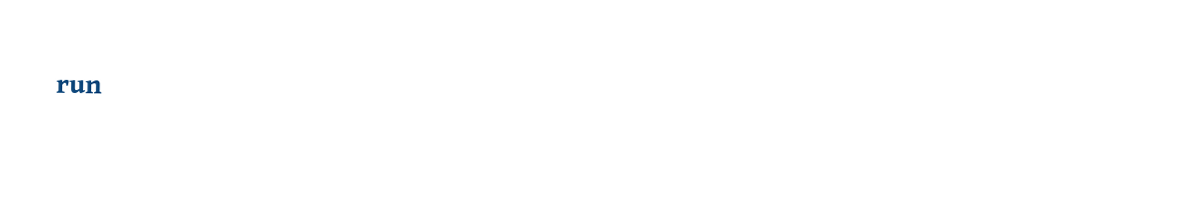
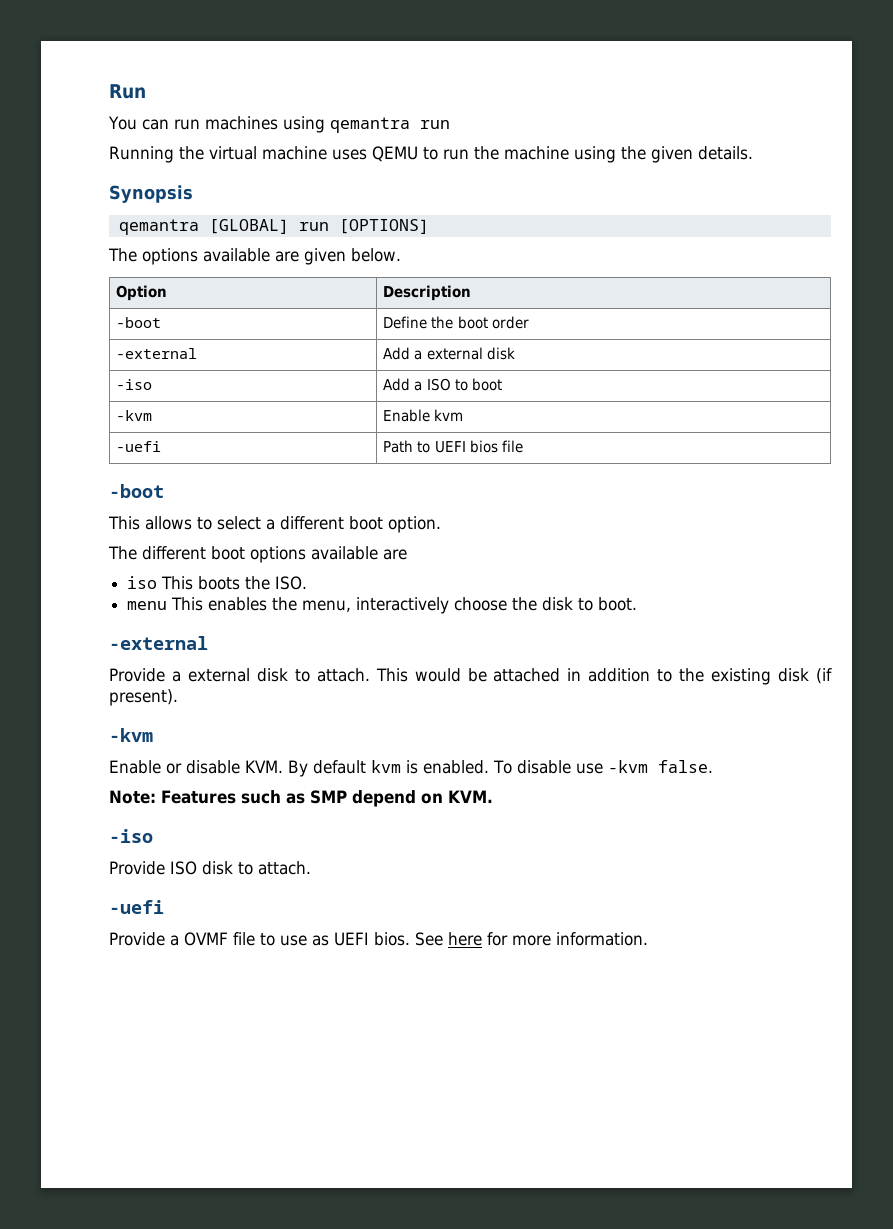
[56,79,103,94] run -> [109,84,146,99] [108,116,450,133] [109,146,753,163] [109,185,193,203] [118,219,429,235] [108,248,401,265] [116,285,168,301] [383,285,472,301] [116,317,162,328] [383,316,529,329] [116,348,198,359] [383,347,515,360] [116,379,153,390] [383,378,502,391] [116,410,153,421] [383,409,464,422] [116,441,162,452] [383,440,523,453] [109,484,164,498] [108,516,441,533] [108,546,407,563] [127,576,308,590] [127,597,638,614] [109,636,208,650] [109,668,832,685] [109,689,178,706] [109,728,153,742] [109,760,713,777] [109,790,493,807] [109,829,153,843] [109,861,311,875] [109,900,164,914] [109,932,648,946] Run // You can run machines using qemantra run // Running the virtual machine uses QEMU to run the machine using the given details. // Synopsis // qemantra [GLOBAL] run [OPTIONS] // The options available are given below. // Option | Description // -boot | Define the boot order // -external | Add a external disk // -iso | Add a ISO to boot // -kvm | Enable kvm // -uefi | Path to UEFI bios file // -boot // This allows to select a different boot option. // The different boot options available are // iso This boots the ISO. // menu This enables the menu, interactively choose the disk to boot. // -external // Provide a external disk to attach. This would be attached in addition to the existing disk (if present). // -kvm // Enable or disable KVM. By default kvm is enabled. To disable use -kvm false. // Note: Features such as SMP depend on KVM. // -iso // Provide ISO disk to attach. // -uefi // Provide a OVMF file to use as UEFI bios. See here for more information.

